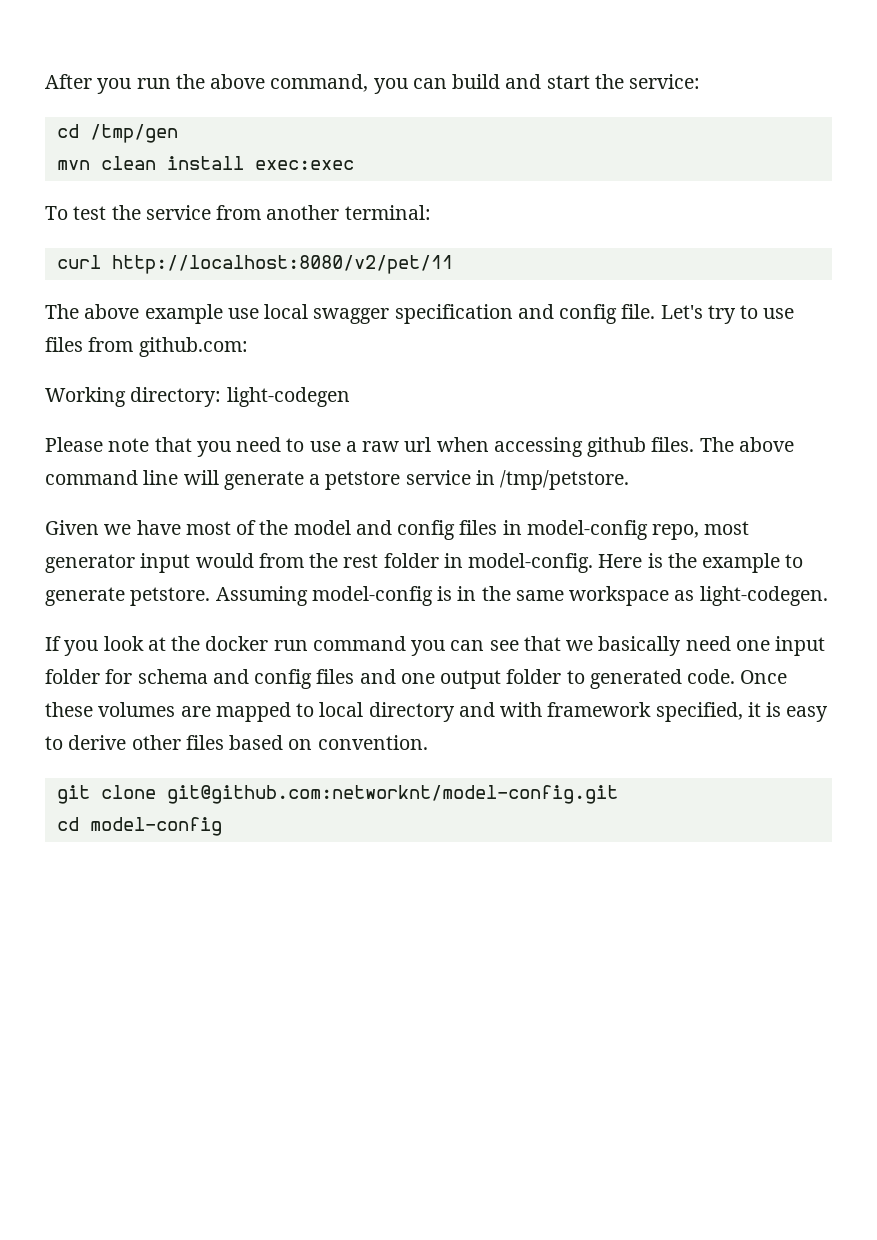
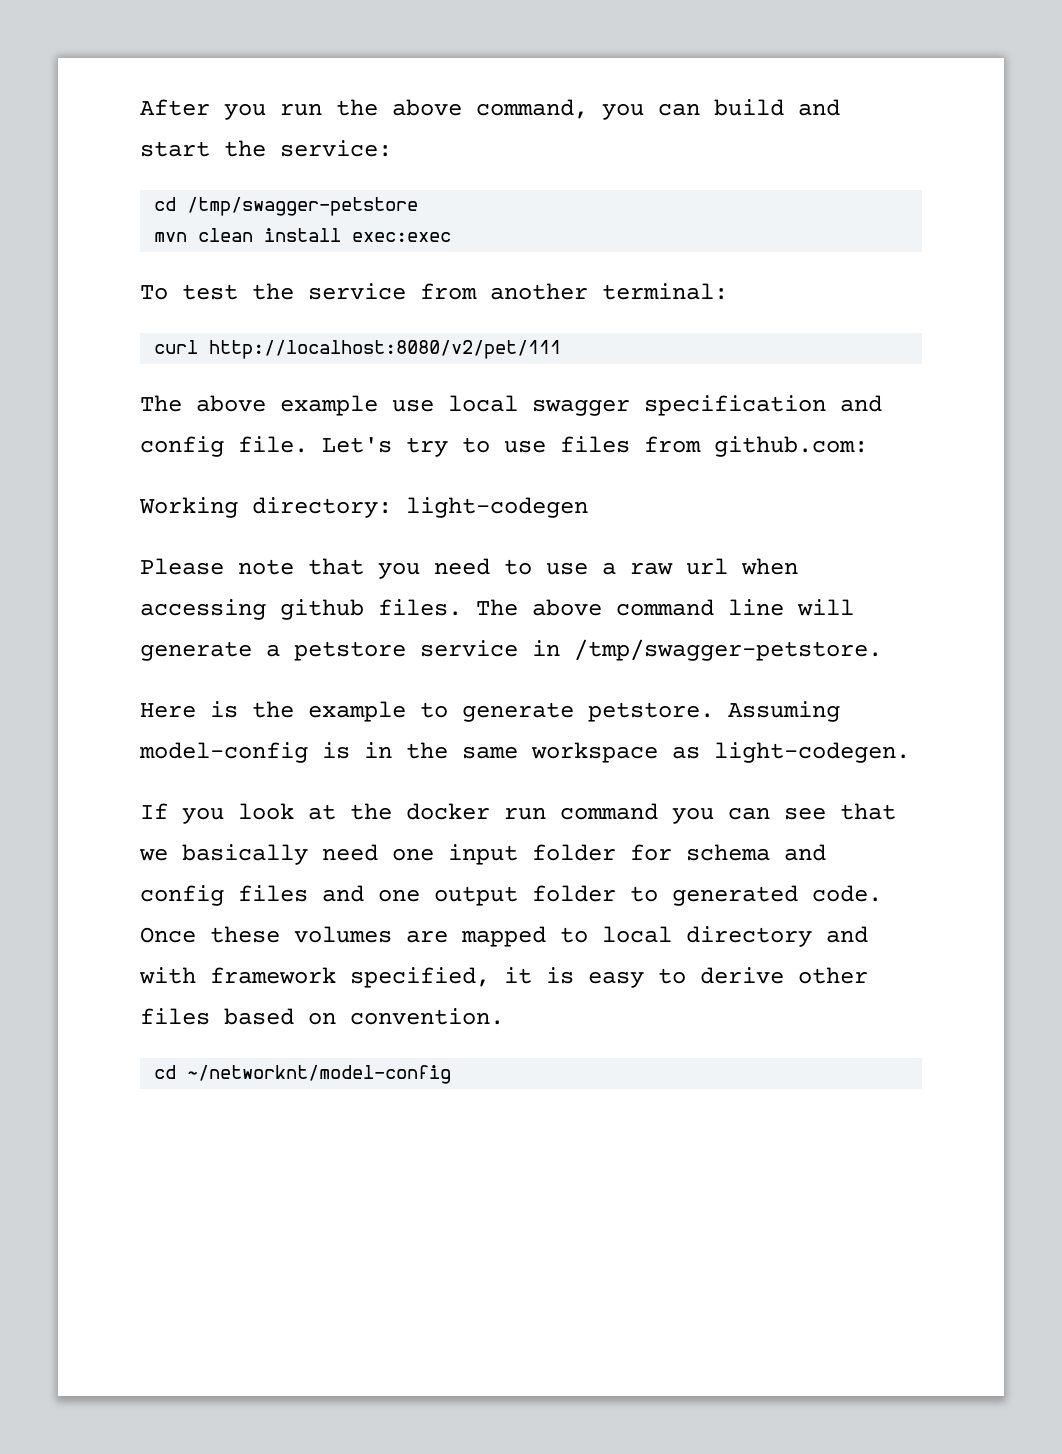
[89,124,178,143] /tmp/gen -> [187,197,419,216] /tmp/swagger-petstore
[111,255,453,274] http://localhost:8080/v2/pet/11 -> [209,340,562,359] http://localhost:8080/v2/pet/111
[500,470,630,490] [45,520,750,540] [45,553,594,573] /tmp/petstore. // Given we have most of the model and config files in model-config repo, most generator input would from the rest folder in model-config. -> [574,639,882,661] /tmp/swagger-petstore. //
[56,785,618,804] [56,817,222,836] // git clone git@github.com:networknt/model-config.git // cd model-config -> [154,1065,452,1084] // cd ~/networknt/model-config

